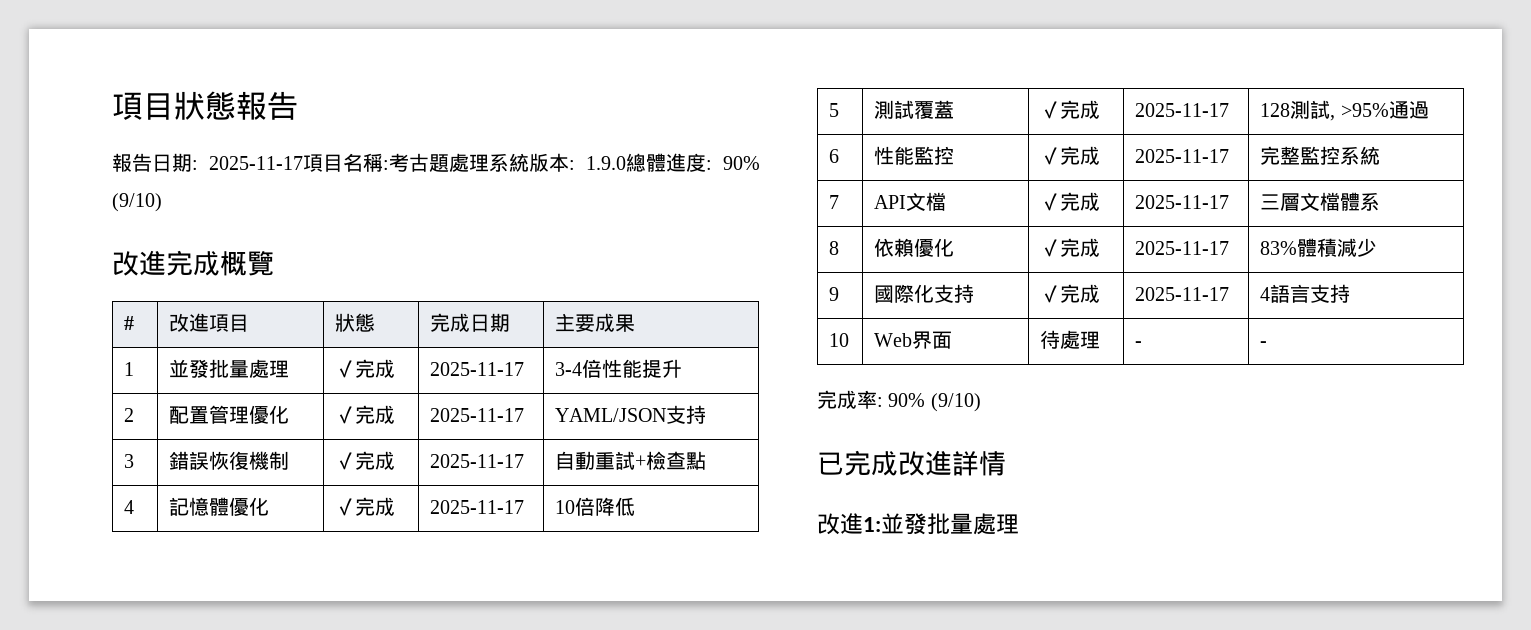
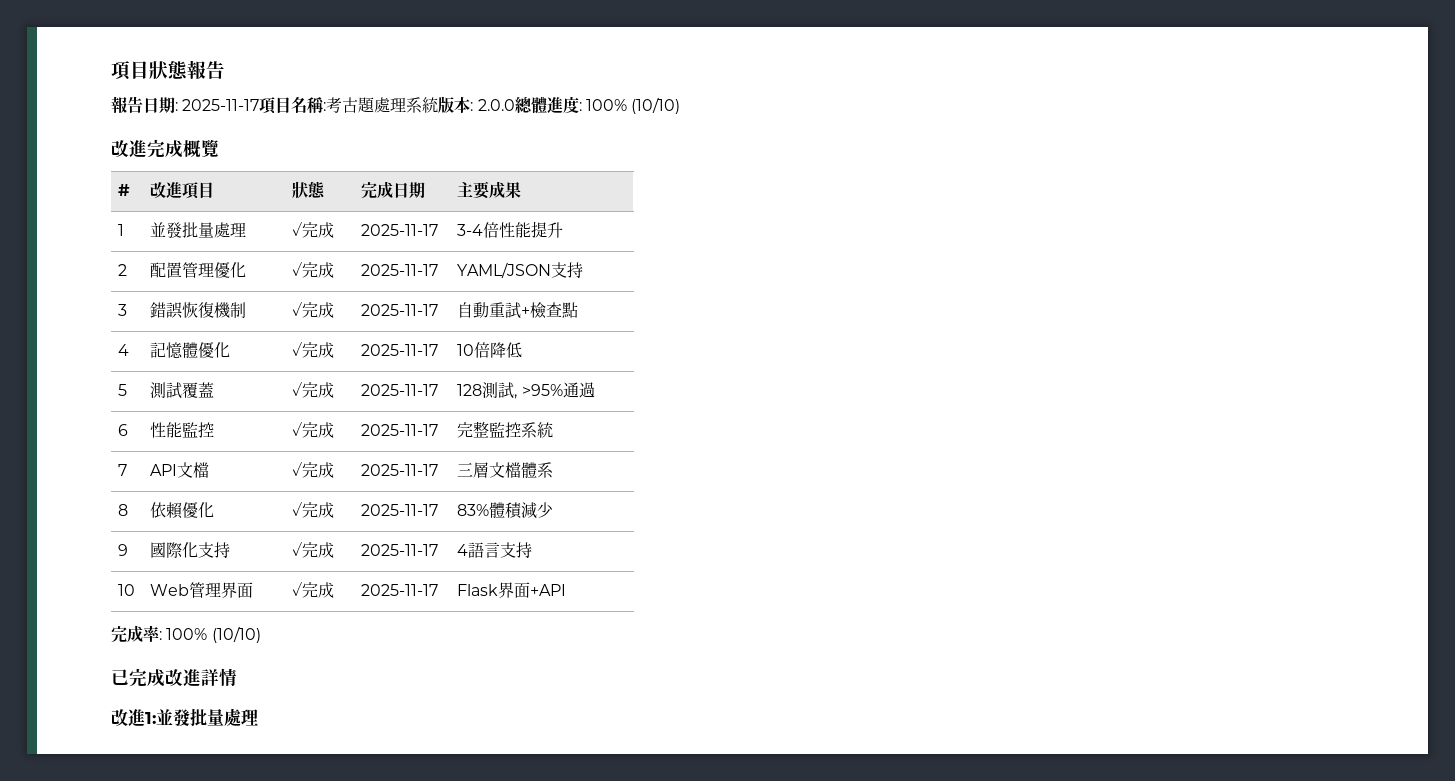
[586,156,626,170] 1.9.0 -> [477,99,515,111] 2.0.0
[723,156,760,170] [112,193,162,212] 90% (9/10) -> [585,97,681,114] 100% (10/10)
(913, 340) none -> [189,582,222,598] 管理
[1040,330,1101,349] [1135,341,1143,347] [1260,341,1268,347] 待處理 | - | - -> [292,581,335,598] [361,584,439,596] [457,582,567,598] ✓完成 | 2025-11-17 | Flask界面+API
[888,393,981,412] 90% (9/10) -> [166,626,261,643] 100% (10/10)

